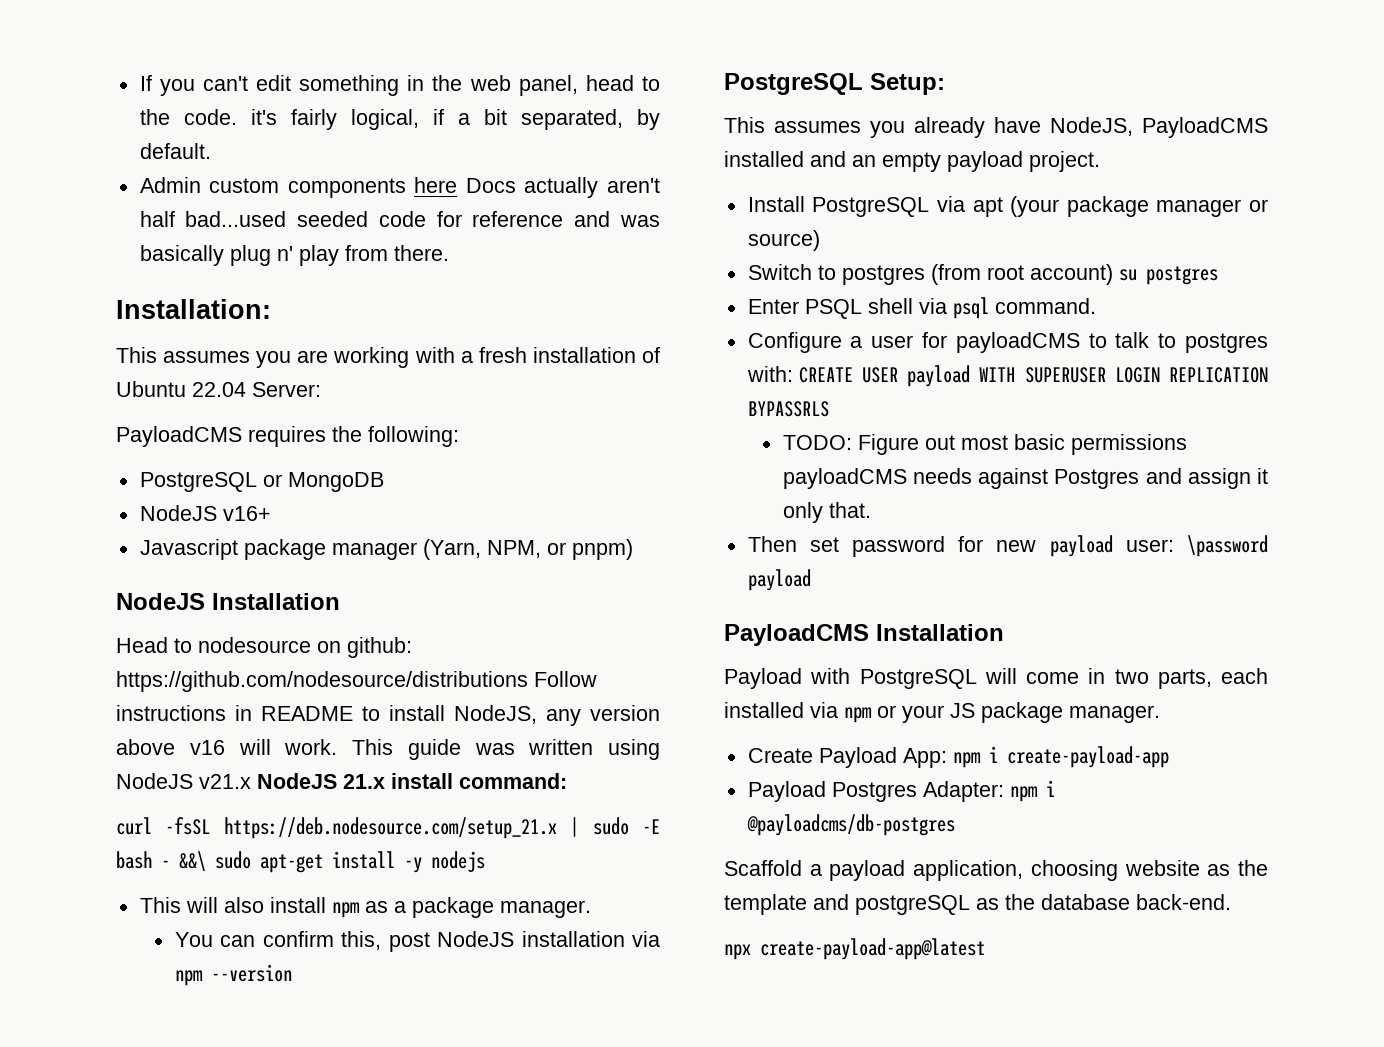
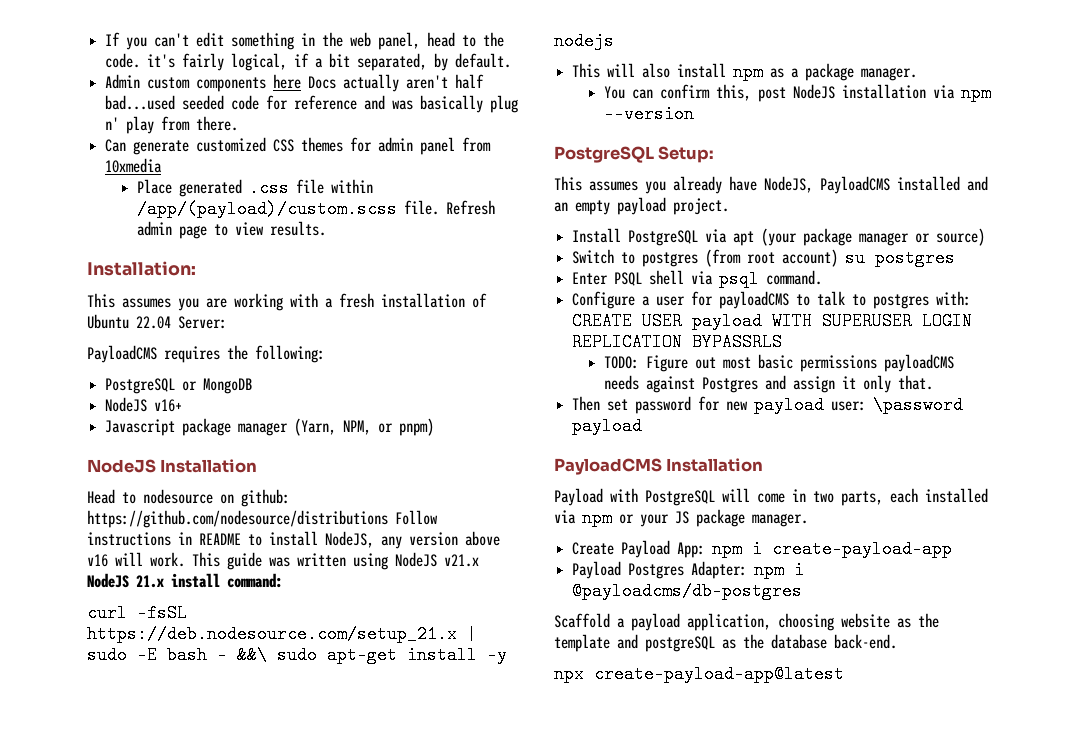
(449, 253) none -> [105,137,492,155] [105,158,163,173] [136,179,373,197] [136,200,495,218] [136,221,326,239] // Can generate customized CSS themes for admin panel from 10xmedia // Place generated .css file within /app/(payload)/custom.scss file. Refresh admin page to view results.

